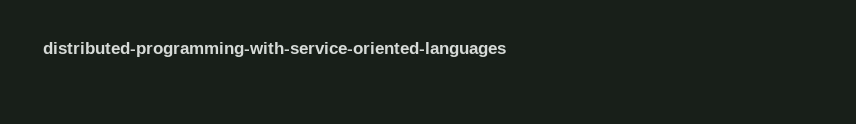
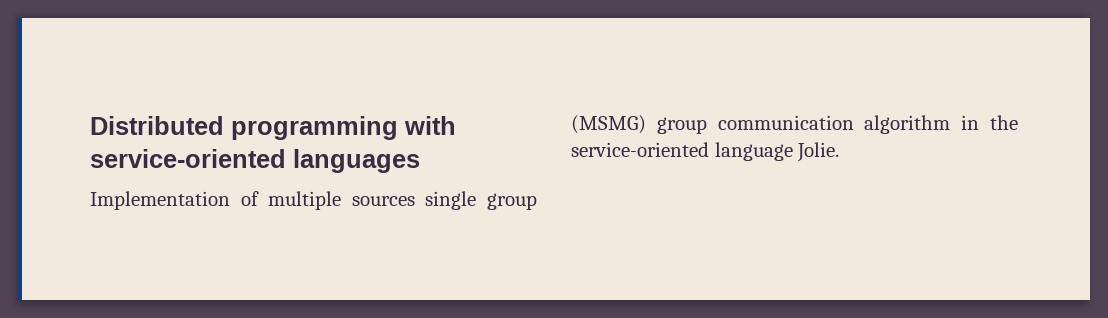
[43,42,506,57] distributed-programming-with-service-oriented-languages -> [90,116,456,140] [90,149,420,173] [90,191,537,210] [571,115,1018,134] [571,142,840,162] Distributed programming with service-oriented languages // Implementation of multiple sources single group (MSMG) group communication algorithm in the service-oriented language Jolie.

